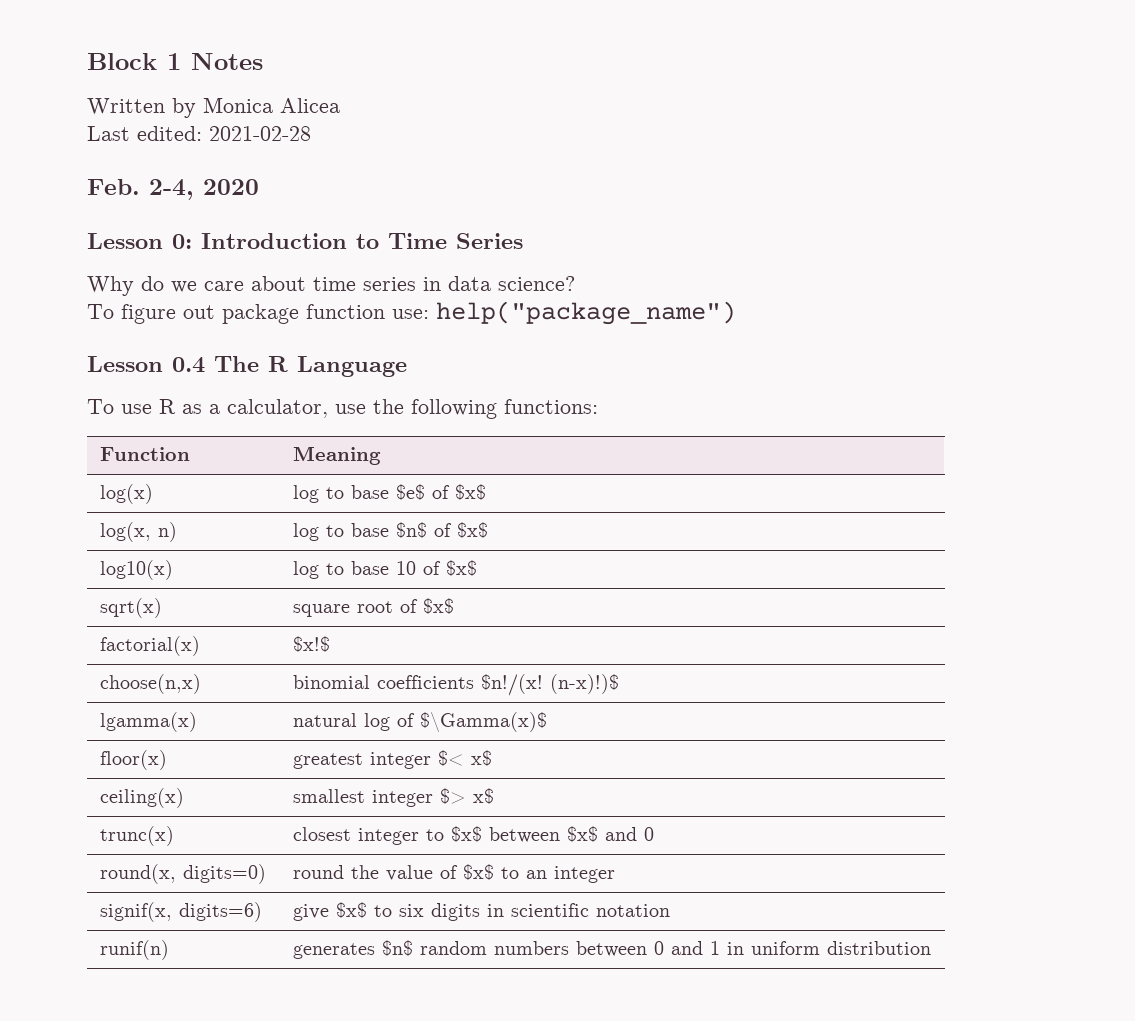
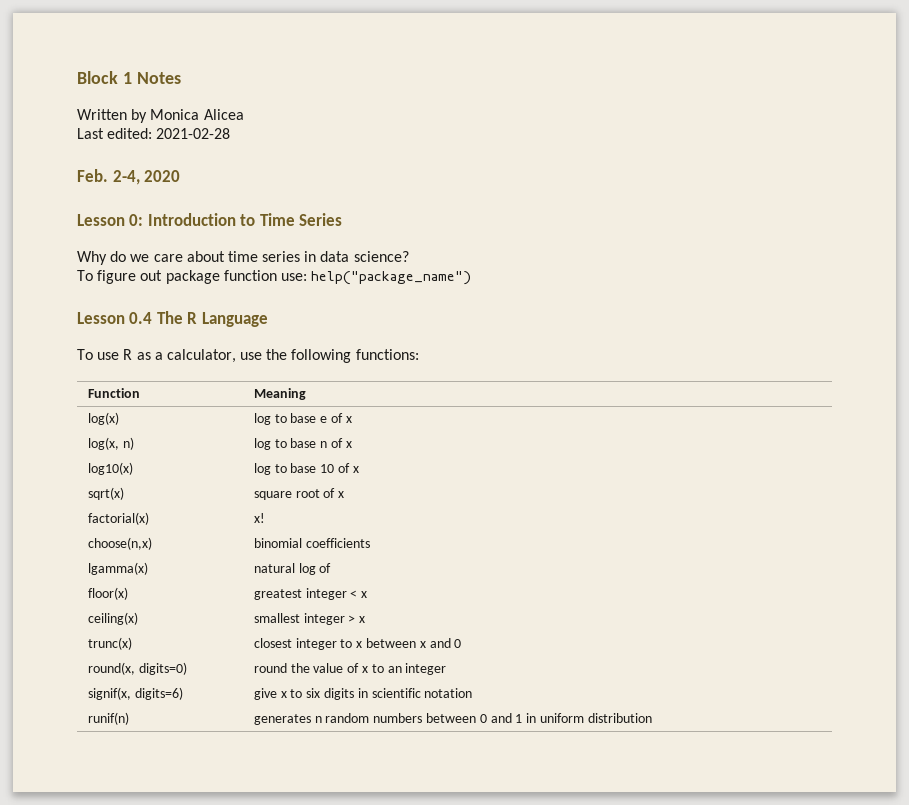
[396,484,487,500] $e$ of $x$ -> [320,413,352,423] e of x
[396,522,489,538] $n$ of $x$ -> [320,438,352,448] n of x
[446,560,478,576] $x$ -> [352,466,359,473] x
[423,598,455,614] $x$ -> [338,491,345,498] x
[293,636,331,652] $x!$ -> [253,513,265,523] x!
[481,674,620,696] $n!/(x! (n-x)!)$ -> (370, 543) none
[420,712,548,732] $\Gamma(x)$ -> (332, 568) none
[438,750,493,766] $< x$ -> [350,590,368,598] < x
[440,788,495,804] $> x$ -> [348,615,366,623] > x
[451,826,599,843] $x$ between $x$ -> [356,638,426,648] x between x
[463,864,495,880] $x$ -> [362,666,369,673] x
[336,902,368,918] $x$ -> [280,691,287,698] x
[382,940,414,956] $n$ -> [314,716,322,723] n

